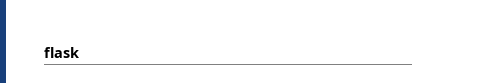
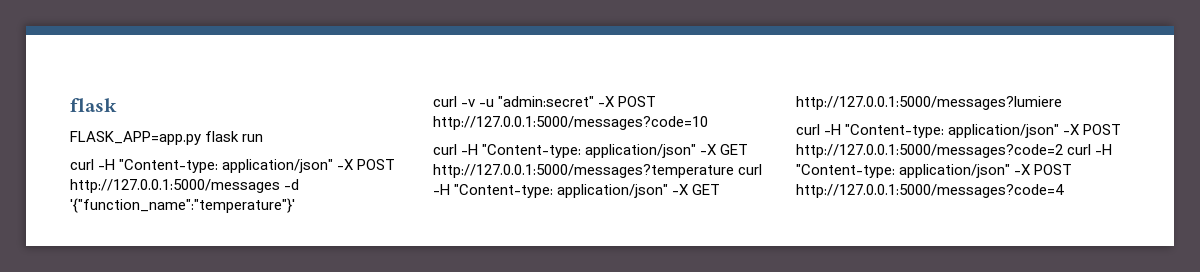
[44,47,79,58] flask -> [70,98,117,112] [70,131,264,145] [70,159,396,173] [70,179,300,193] [70,198,295,213] [433,96,657,107] [433,116,708,130] [433,144,749,158] [433,164,763,178] [433,184,721,198] [796,96,1062,110] [796,124,1122,138] [796,144,1113,158] [796,164,1073,178] [796,184,1064,198] flask // FLASK_APP=app.py flask run // curl -H "Content-type: application/json" -X POST http://127.0.0.1:5000/messages -d '{"function_name":"temperature"}' // curl -v -u "admin:secret" -X POST http://127.0.0.1:5000/messages?code=10 // curl -H "Content-type: application/json" -X GET http://127.0.0.1:5000/messages?temperature curl -H "Content-type: application/json" -X GET http://127.0.0.1:5000/messages?lumiere // curl -H "Content-type: application/json" -X POST http://127.0.0.1:5000/messages?code=2 curl -H "Content-type: application/json" -X POST http://127.0.0.1:5000/messages?code=4

